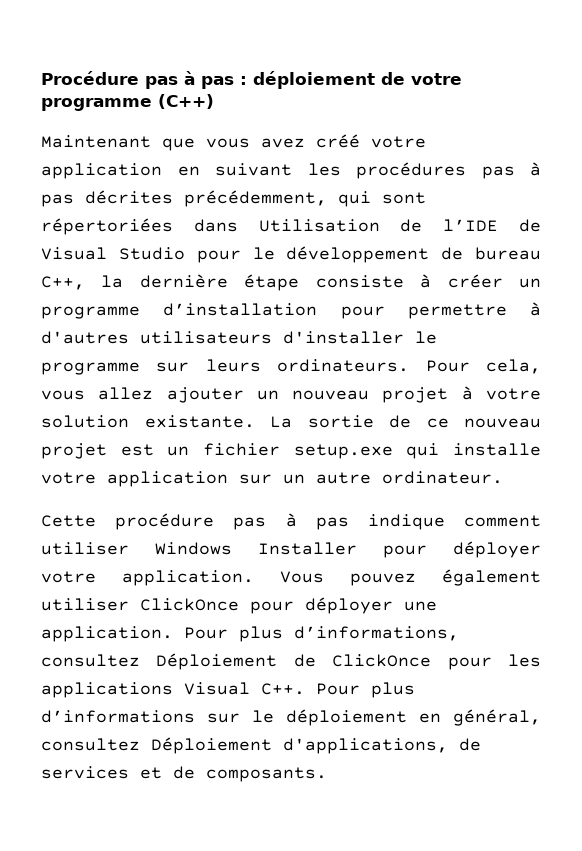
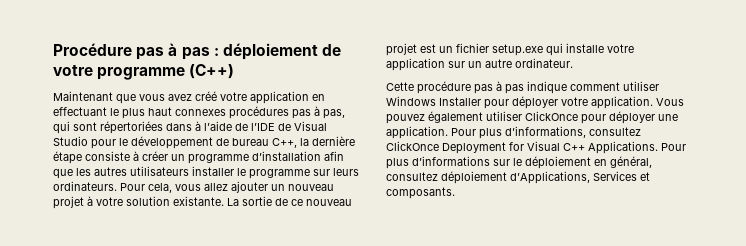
[215,162,541,179] [41,190,327,207] suivant les procédures pas à pas décrites précédemment, -> [53,106,345,119] effectuant le plus haut connexes procédures pas à pas,
[258,219,380,232] Utilisation -> [195,121,232,131] à l’aide
[340,302,541,319] [41,331,404,344] pour permettre à d'autres utilisateurs d'installer -> [324,151,344,161] [53,166,234,179] afin que les autres utilisateurs installer
[156,653,541,670] [41,682,305,698] Déploiement de ClickOnce pour les applications Visual C++. -> [386,141,658,154] ClickOnce Deployment for Visual C++ Applications.
[151,737,481,754] [41,766,195,779] Déploiement d'applications, de services et de -> [441,171,650,184] déploiement d’Applications, Services et

